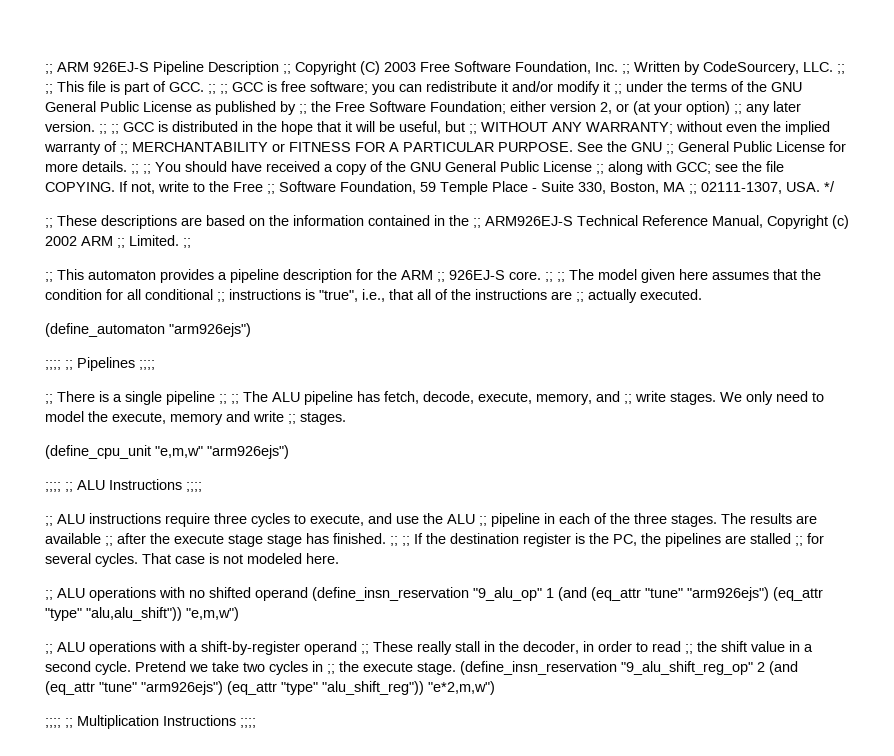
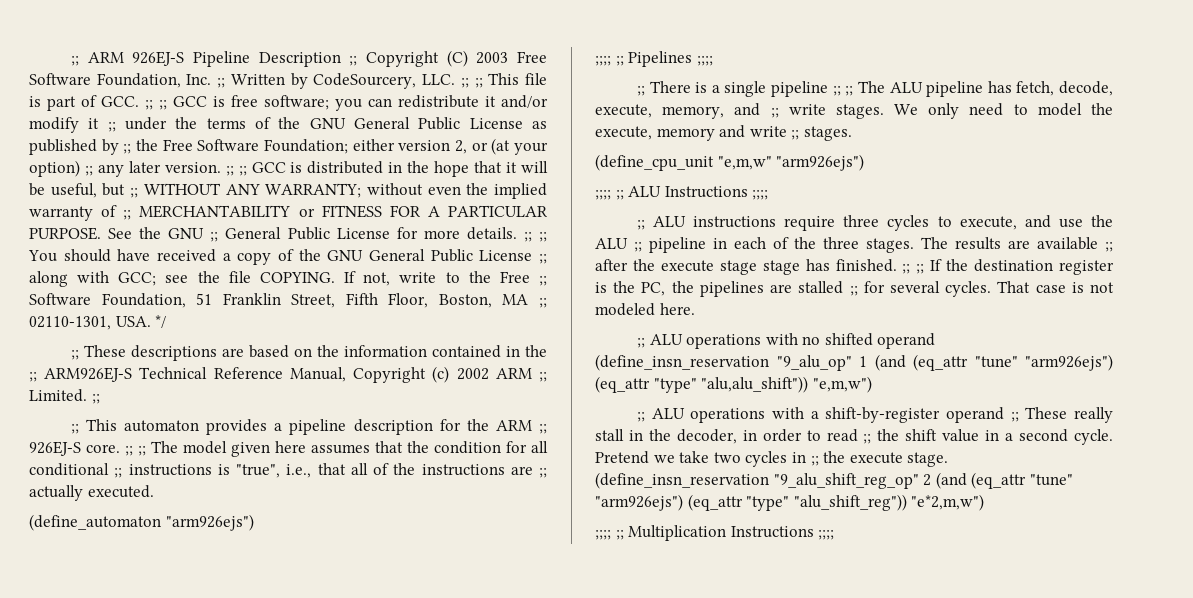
[420,181,606,195] 59 Temple Place - Suite 330, -> [196,293,429,308] 51 Franklin Street, Fifth Floor,
[701,182,782,194] 02111-1307, -> [29,316,111,330] 02110-1301,

